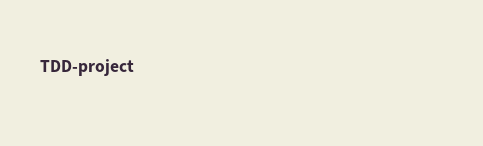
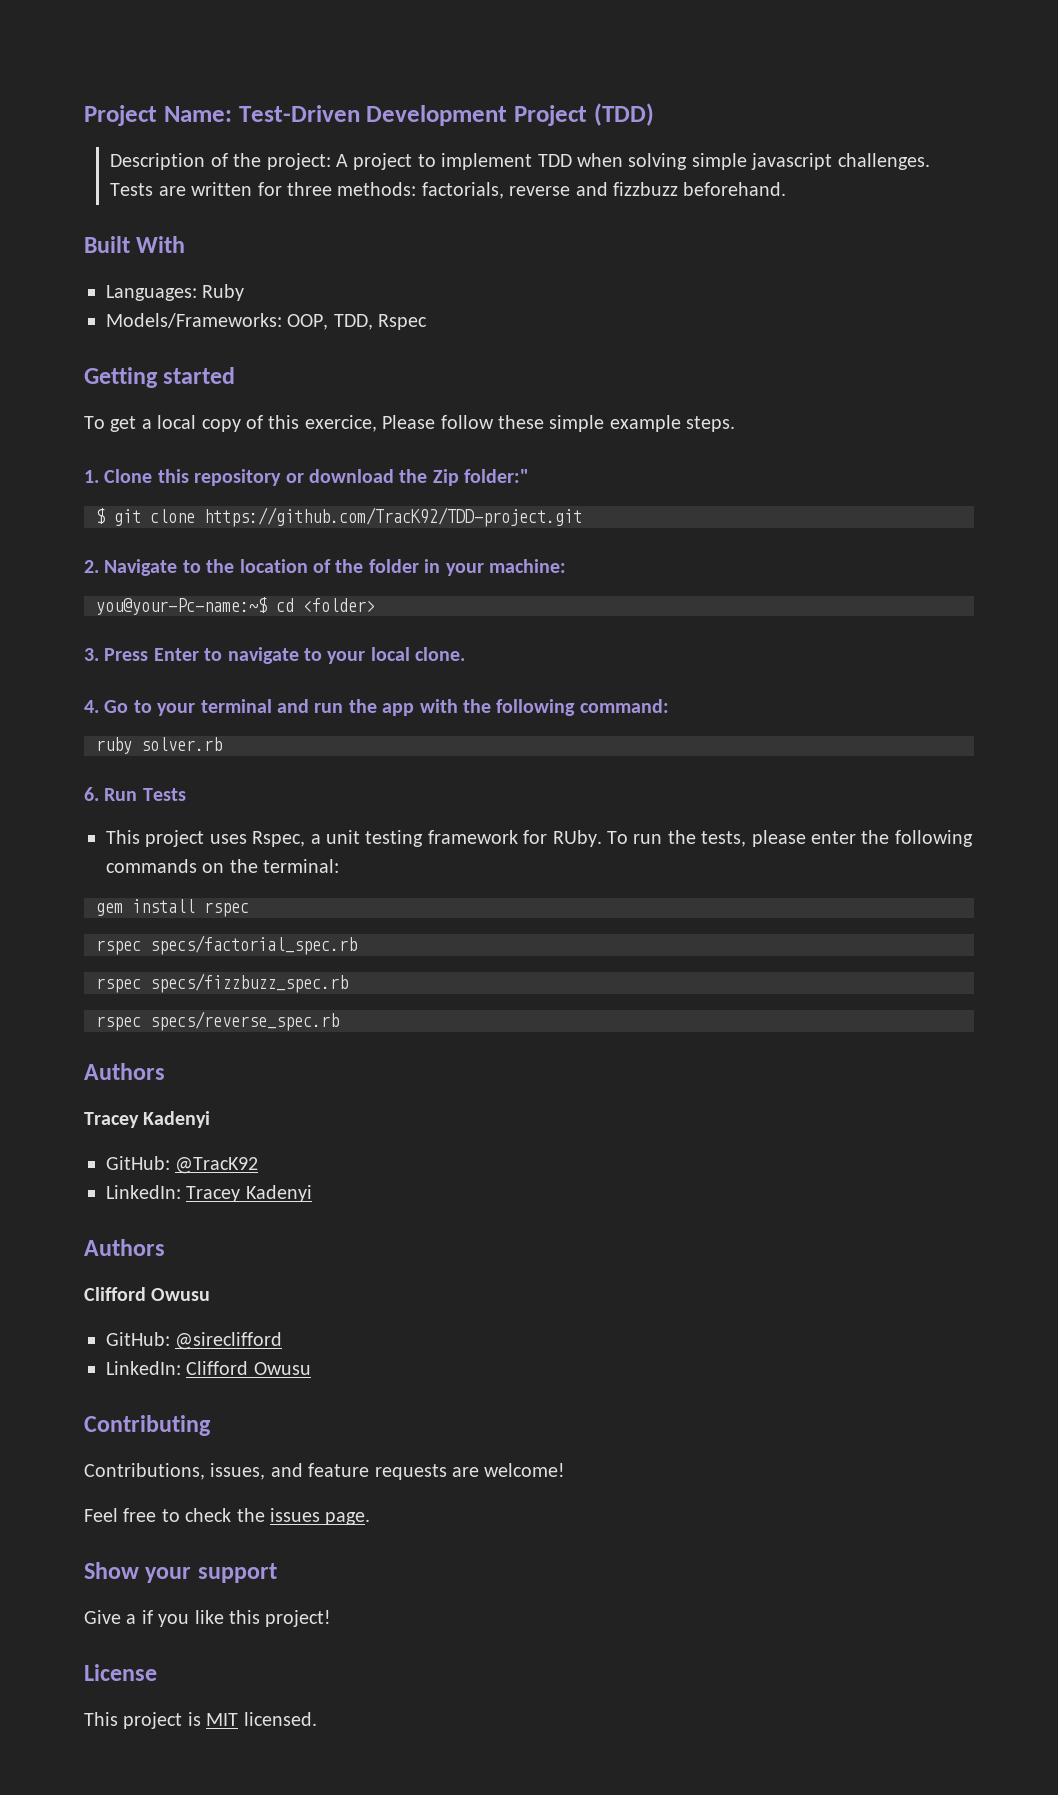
[40,59,134,76] TDD-project -> [84,103,654,126] [110,153,930,170] [110,182,787,199] [84,236,186,253] [106,284,245,301] [106,313,428,330] [84,367,236,388] [84,415,736,432] [84,469,530,486] [96,507,582,527] [84,559,566,576] [96,597,375,615] [84,647,466,664] [84,699,669,716] [96,737,222,754] [84,787,186,801] [106,830,973,847] [106,859,340,873] [96,899,249,917] [96,935,357,955] [96,973,348,993] [96,1011,339,1031] [84,1063,165,1080] [84,1111,211,1128] [106,1156,259,1174] [106,1185,312,1202] [84,1239,165,1256] [84,1287,211,1301] [106,1332,283,1350] [106,1361,311,1375] [84,1415,211,1436] [84,1463,566,1480] [84,1508,371,1525] [84,1562,277,1583] [84,1610,332,1627] [84,1664,157,1681] [84,1712,317,1729] Project Name: Test-Driven Development Project (TDD) // Description of the project: A project to implement TDD when solving simple javascript challenges. Tests are written for three methods: factorials, reverse and fizzbuzz beforehand. // Built With // Languages: Ruby // Models/Frameworks: OOP, TDD, Rspec // Getting started // To get a local copy of this exercice, Please follow these simple example steps. // 1. Clone this repository or download the Zip folder:" // $ git clone https://github.com/TracK92/TDD-project.git // 2. Navigate to the location of the folder in your machine: // you@your-Pc-name:~$ cd <folder> // 3. Press Enter to navigate to your local clone. // 4. Go to your terminal and run the app with the following command: // ruby solver.rb // 6. Run Tests // This project uses Rspec, a unit testing framework for RUby. To run the tests, please enter the following commands on the terminal: // gem install rspec // rspec specs/factorial_spec.rb // rspec specs/fizzbuzz_spec.rb // rspec specs/reverse_spec.rb // Authors // Tracey Kadenyi // GitHub: @TracK92 // LinkedIn: Tracey Kadenyi // Authors // Clifford Owusu // GitHub: @sireclifford // LinkedIn: Clifford Owusu // Contributing // Contributions, issues, and feature requests are welcome! // Feel free to check the issues page. // Show your support // Give a if you like this project! // License // This project is MIT licensed.

